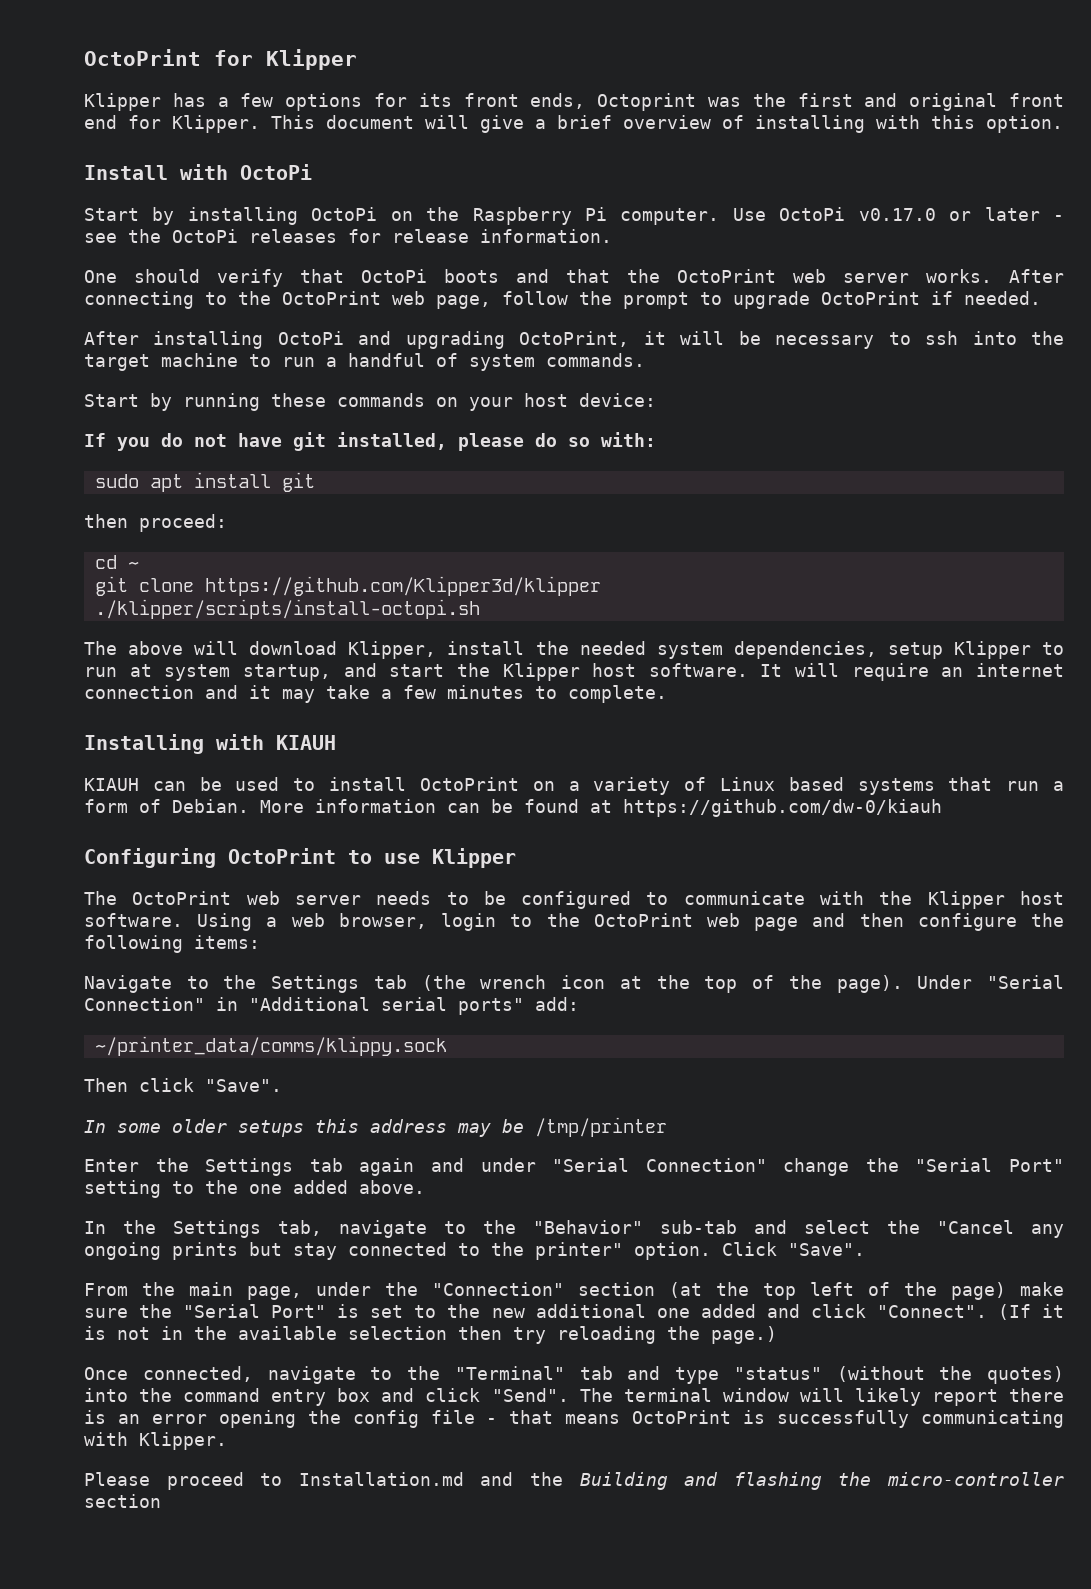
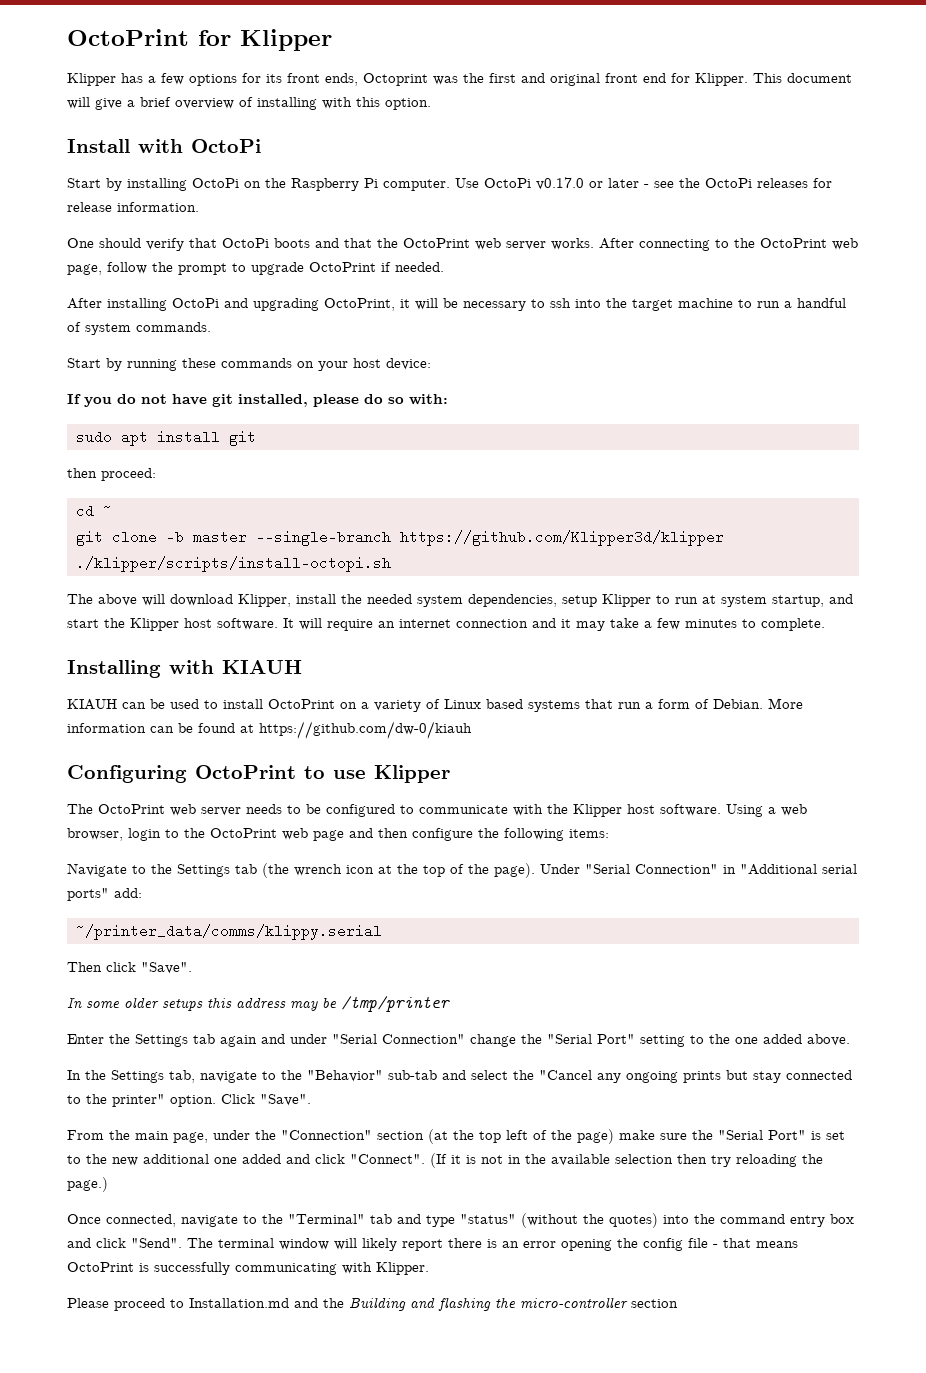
(194, 585) none -> [166,530,391,546] -b master --single-branch
[94,1036,447,1056] ~/printer_data/comms/klippy.sock -> [76,924,382,940] ~/printer_data/comms/klippy.serial

